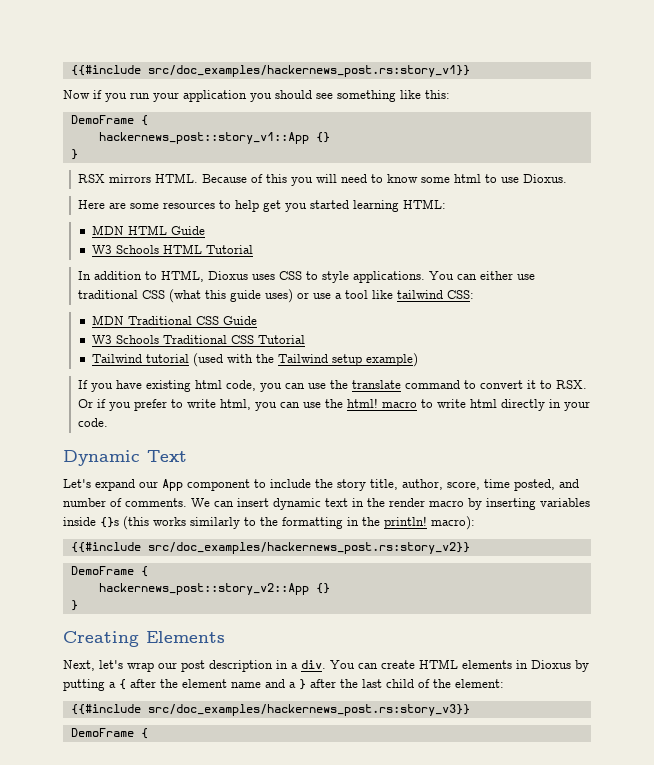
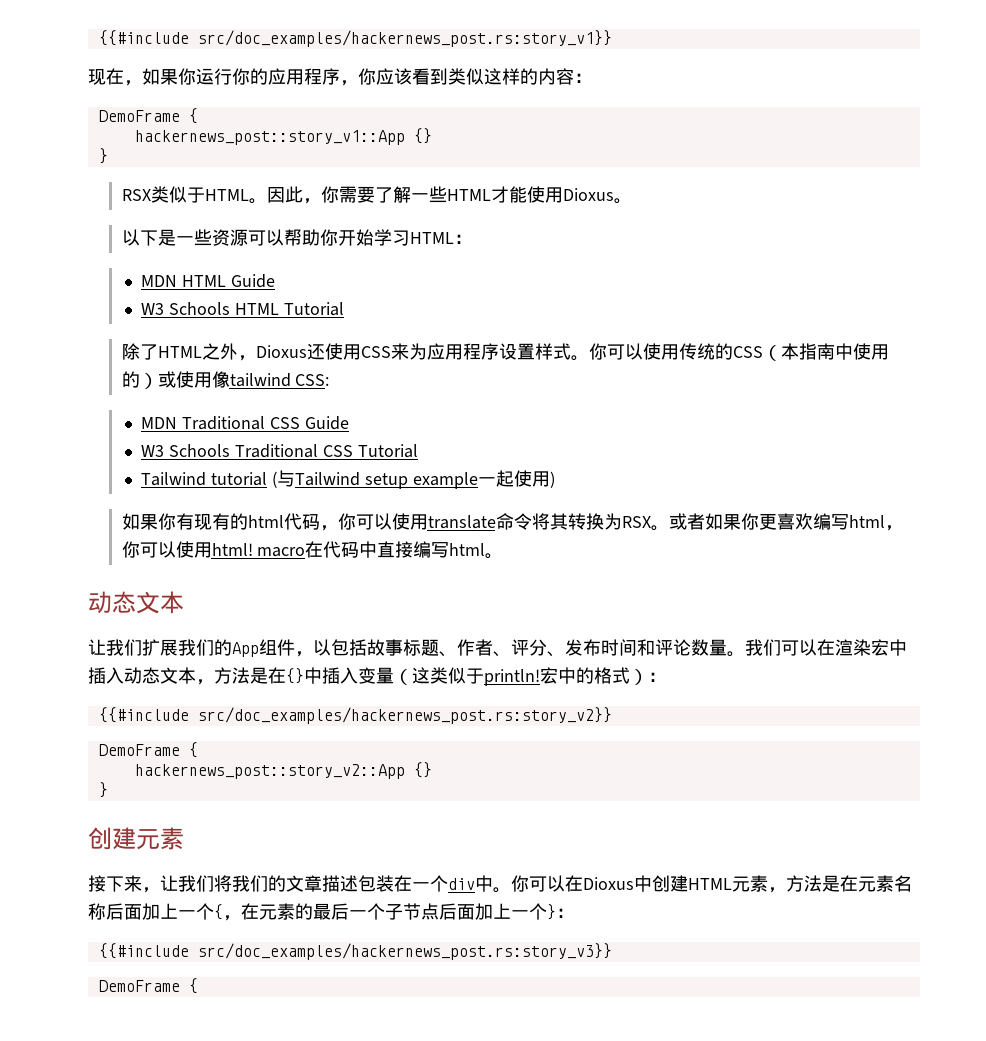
[63,90,450,102] Now if you run your application you should see something like this: -> [88,68,592,86] 现在，如果你运行你的应用程序，你应该看到类似这样的内容：
[108,173,567,186] [77,199,446,212] mirrors HTML. Because of this you will need to know some html to use Dioxus. // Here are some resources to help get you started learning HTML: -> [150,186,632,204] [121,229,472,246] 类似于HTML。因此，你需要了解一些HTML才能使用Dioxus。 // 以下是一些资源可以帮助你开始学习HTML：
[77,270,535,283] [77,289,393,303] In addition to HTML, Dioxus uses CSS to style applications. You can either use traditional CSS (what this guide uses) or use a tool like -> [121,343,889,361] [121,371,230,389] 除了HTML之外，Dioxus还使用CSS来为应用程序设置样式。你可以使用传统的CSS（本指南中使用的）或使用像
[193,353,419,367] [77,380,587,392] [77,398,590,411] [77,418,108,427] [63,450,187,466] [63,479,579,491] [63,498,590,510] [63,516,475,530] (used with the Tailwind setup example) // If you have existing html code, you can use the translate command to convert it to RSX. Or if you prefer to write html, you can use the html! macro to write html directly in your code. // Dynamic Text // Let's expand our App component to include the story title, author, score, time posted, and number of comments. We can insert dynamic text in the render macro by inserting variables inside {}s (this works similarly to the formatting in the println! macro): -> [272,470,555,489] [121,513,903,531] [121,541,504,559] [88,591,184,614] [88,639,907,657] [88,667,666,686] (与Tailwind setup example一起使用) // 如果你有现有的html代码，你可以使用translate命令将其转换为RSX。或者如果你更喜欢编写html，你可以使用html! macro在代码中直接编写html。 // 动态文本 // 让我们扩展我们的App组件，以包括故事标题、作者、评分、发布时间和评论数量。我们可以在渲染宏中插入动态文本，方法是在{}中插入变量（这类似于println!宏中的格式）：
[63,631,225,647] [63,659,589,672] [63,679,504,691] Creating Elements // Next, let's wrap our post description in a div. You can create HTML elements in Dioxus by putting a { after the element name and a } after the last child of the element: -> [88,827,184,850] [88,875,912,893] [88,903,574,921] 创建元素 // 接下来，让我们将我们的文章描述包装在一个div中。你可以在Dioxus中创建HTML元素，方法是在元素名称后面加上一个{，在元素的最后一个子节点后面加上一个}：

